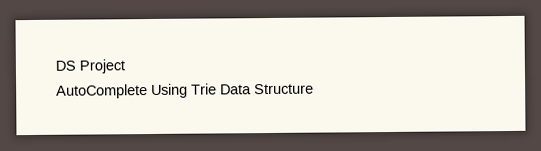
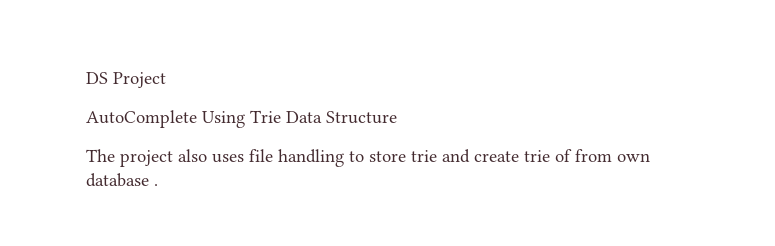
(314, 89) none -> [86,149,650,167] [86,173,158,187] // The project also uses file handling to store trie and create trie of from own database .

